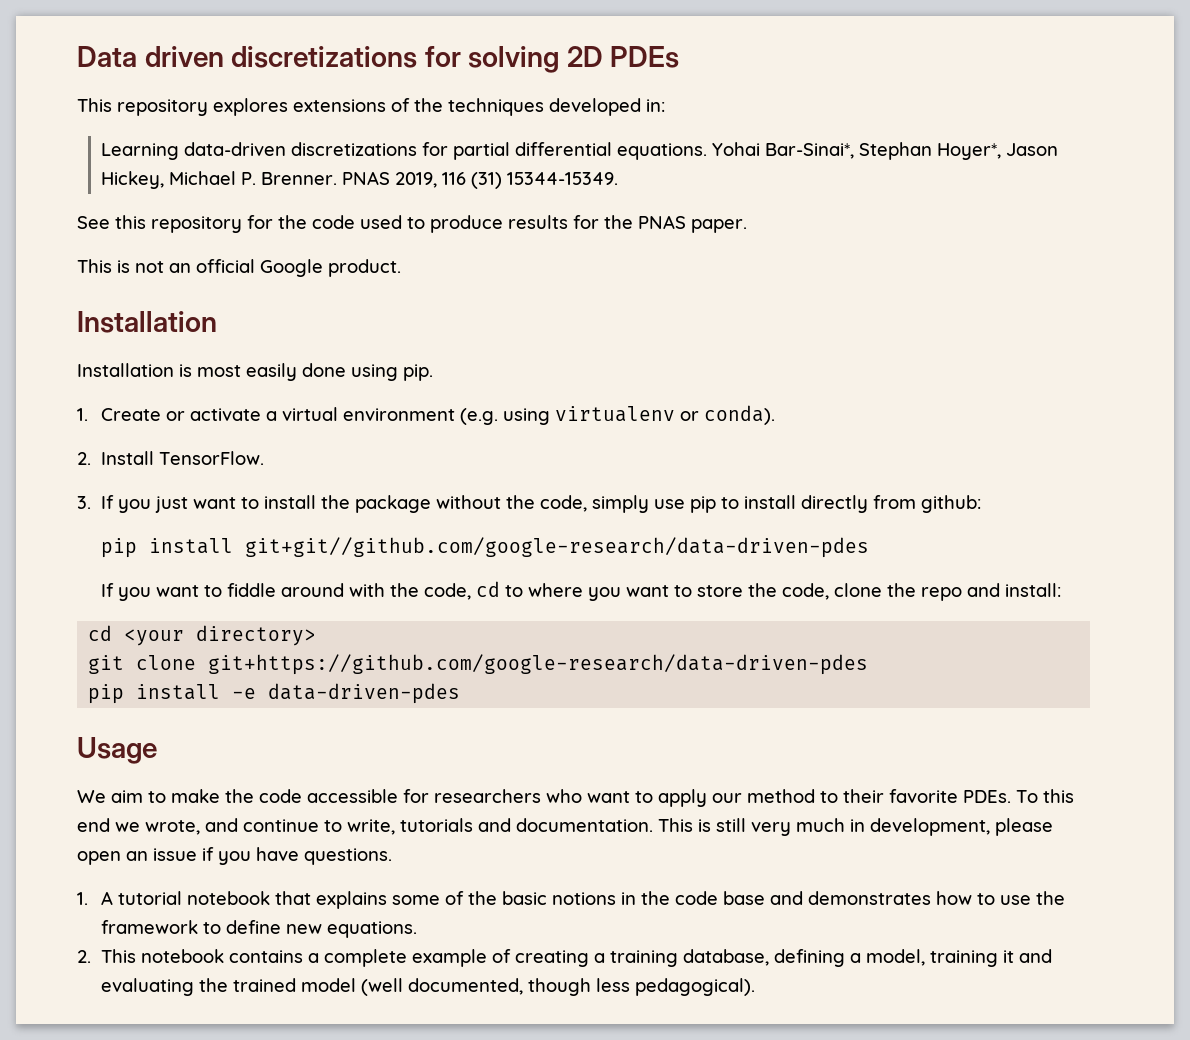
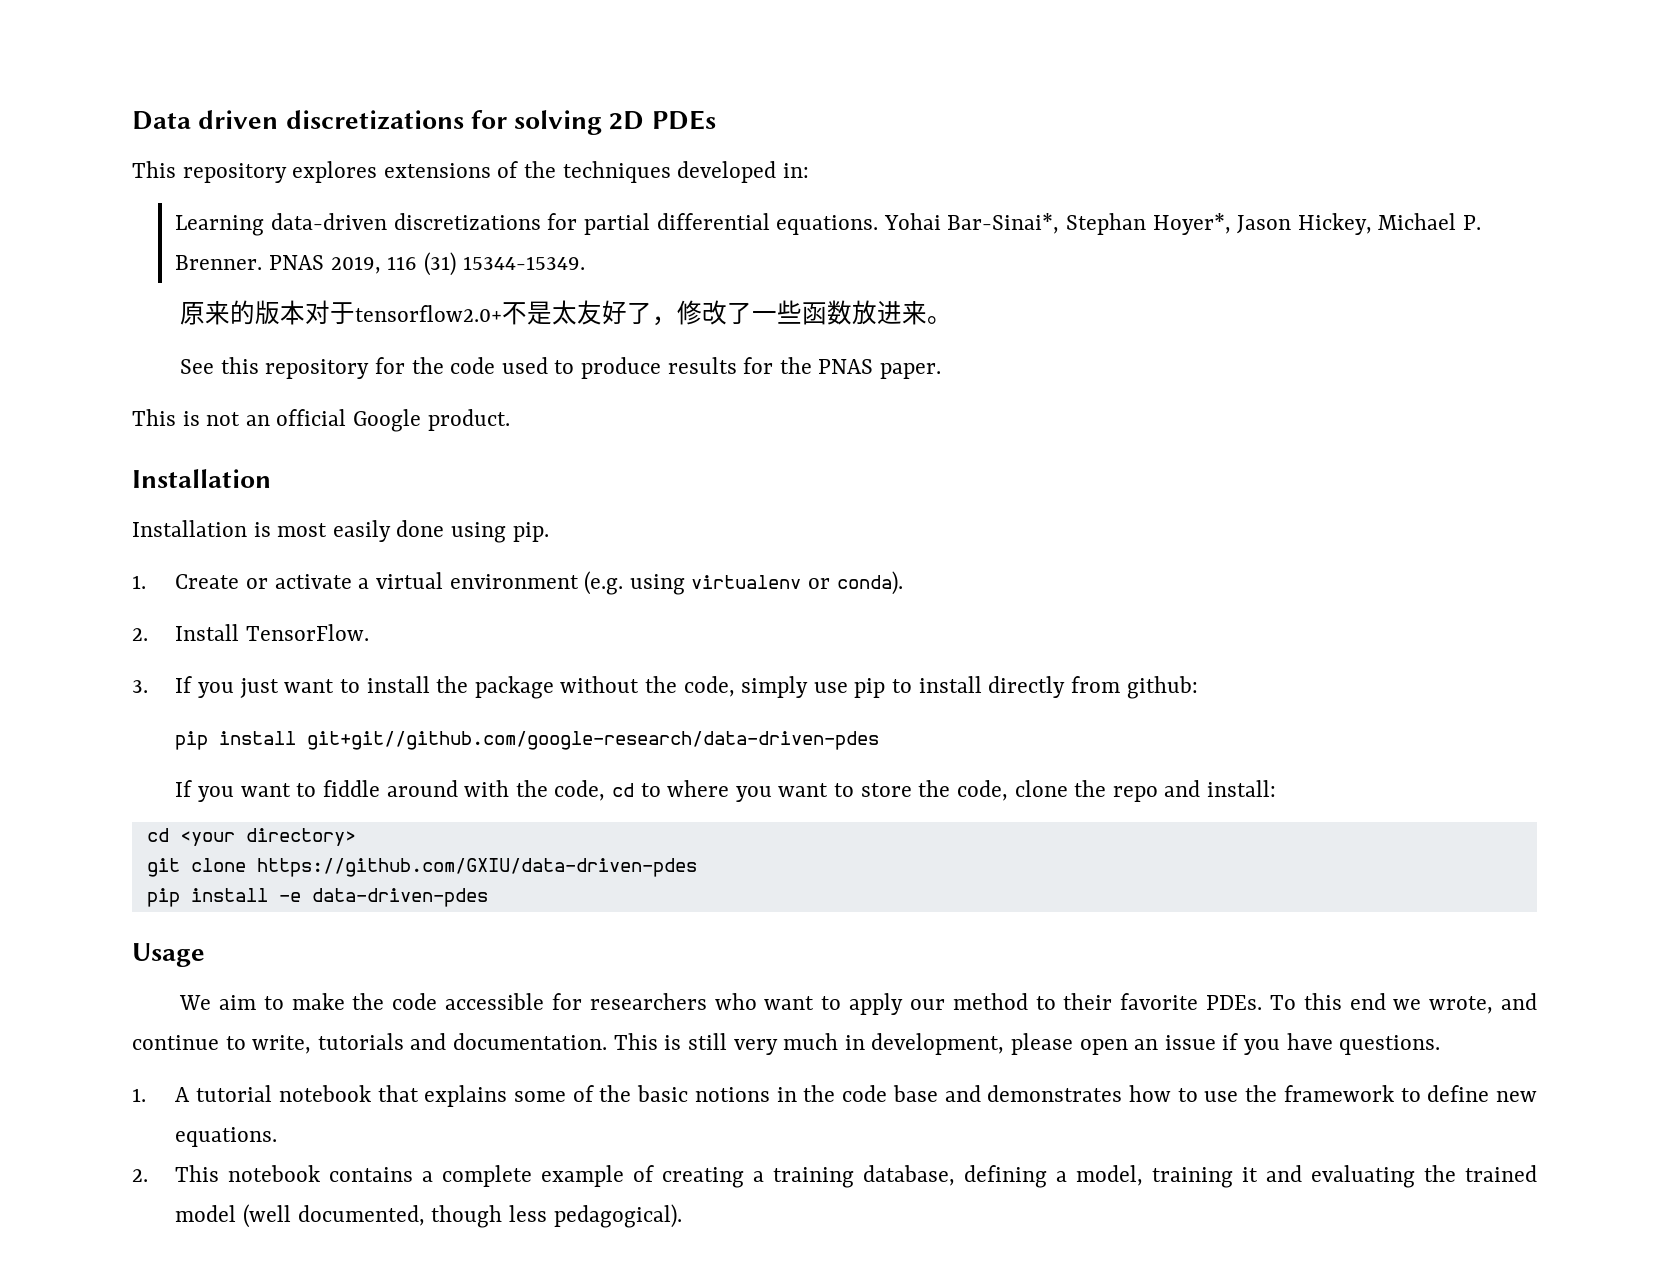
(618, 178) none -> [180,300,953,326] // 原来的版本对于tensorflow2.0+不是太友好了，修改了一些函数放进来。
[208,654,869,675] git+https://github.com/google-research/data-driven-pdes -> [256,858,697,877] https://github.com/GXIU/data-driven-pdes

